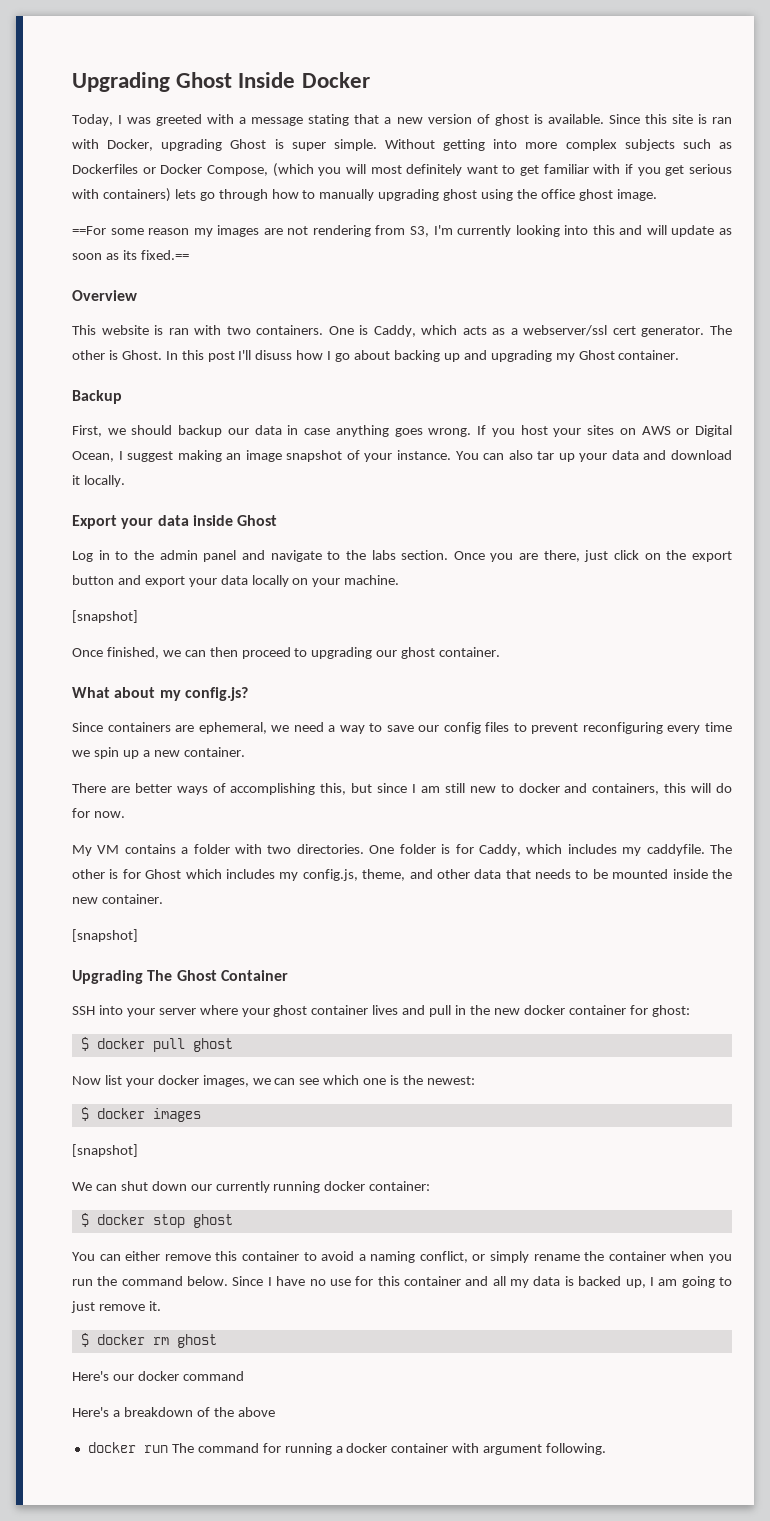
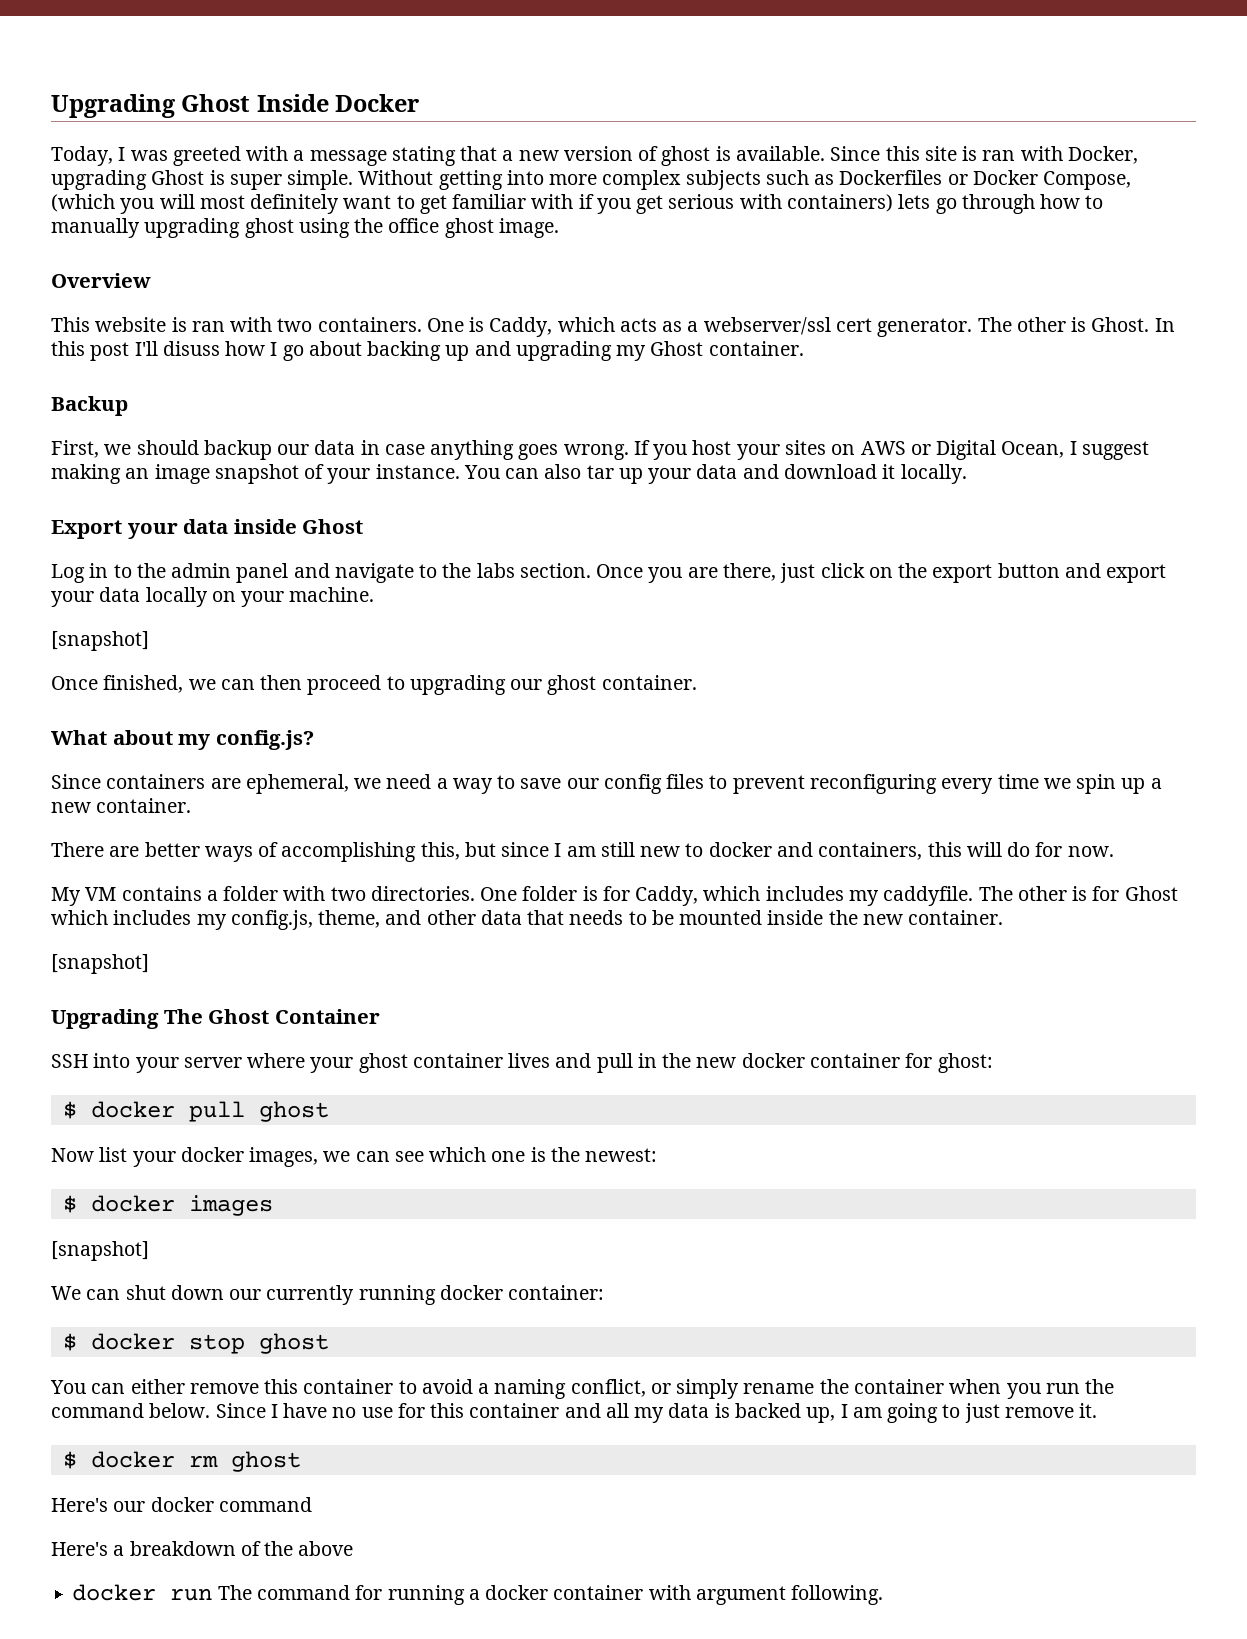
[72,225,732,237] [72,250,189,260] // ==For some reason my images are not rendering from S3, I'm currently looking into this and will update as soon as its fixed.== -> (559, 228) none

